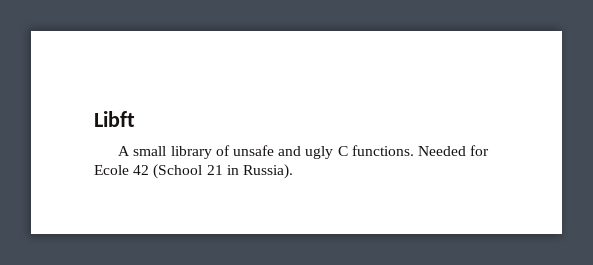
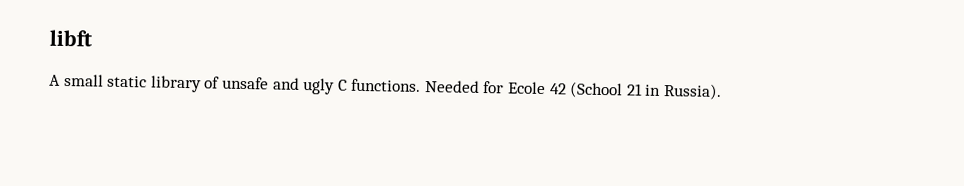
[94,111,135,127] Libft -> [49,29,92,47] libft
(167, 151) none -> [107,75,148,88] static

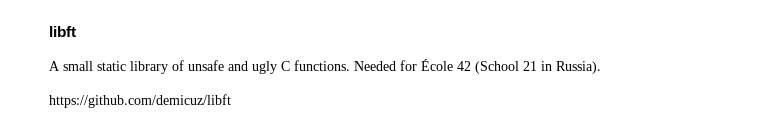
[507,81,547,95] Ecole -> [421,59,453,71] École
(723, 92) none -> [49,94,231,108] // https://github.com/demicuz/libft

